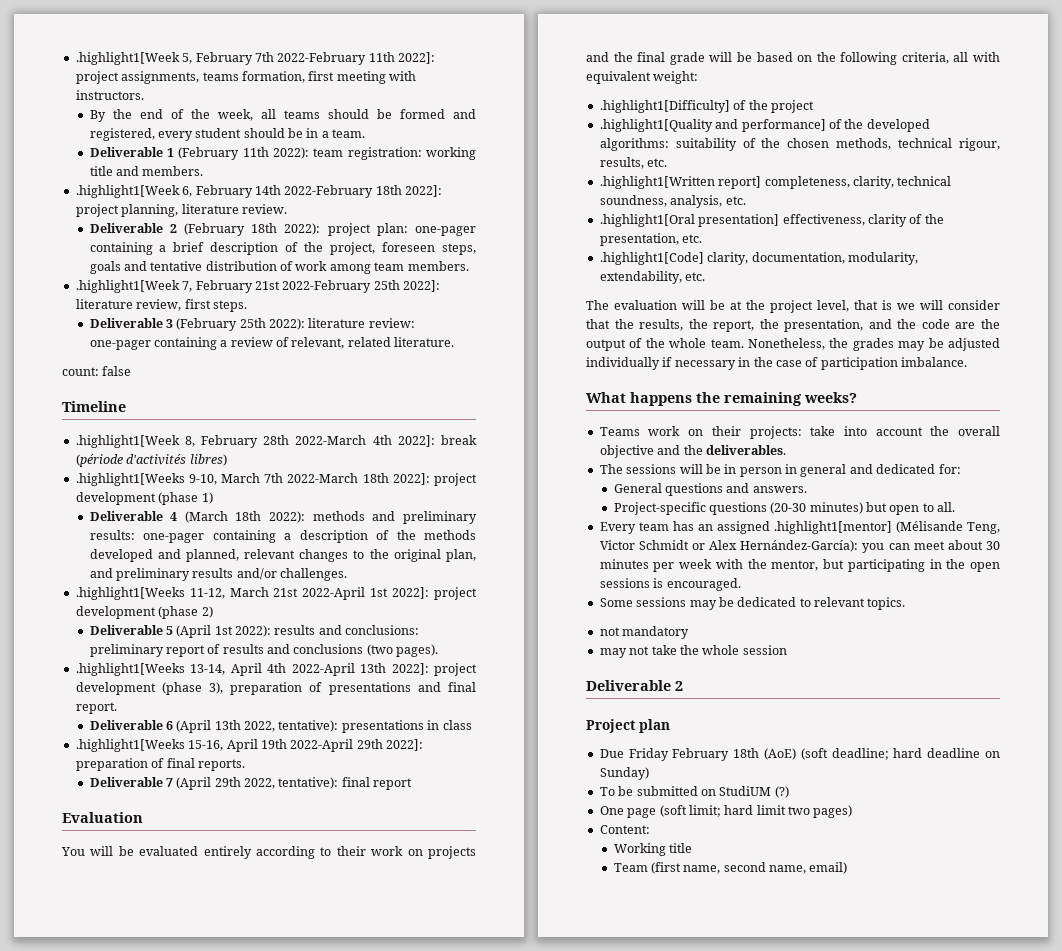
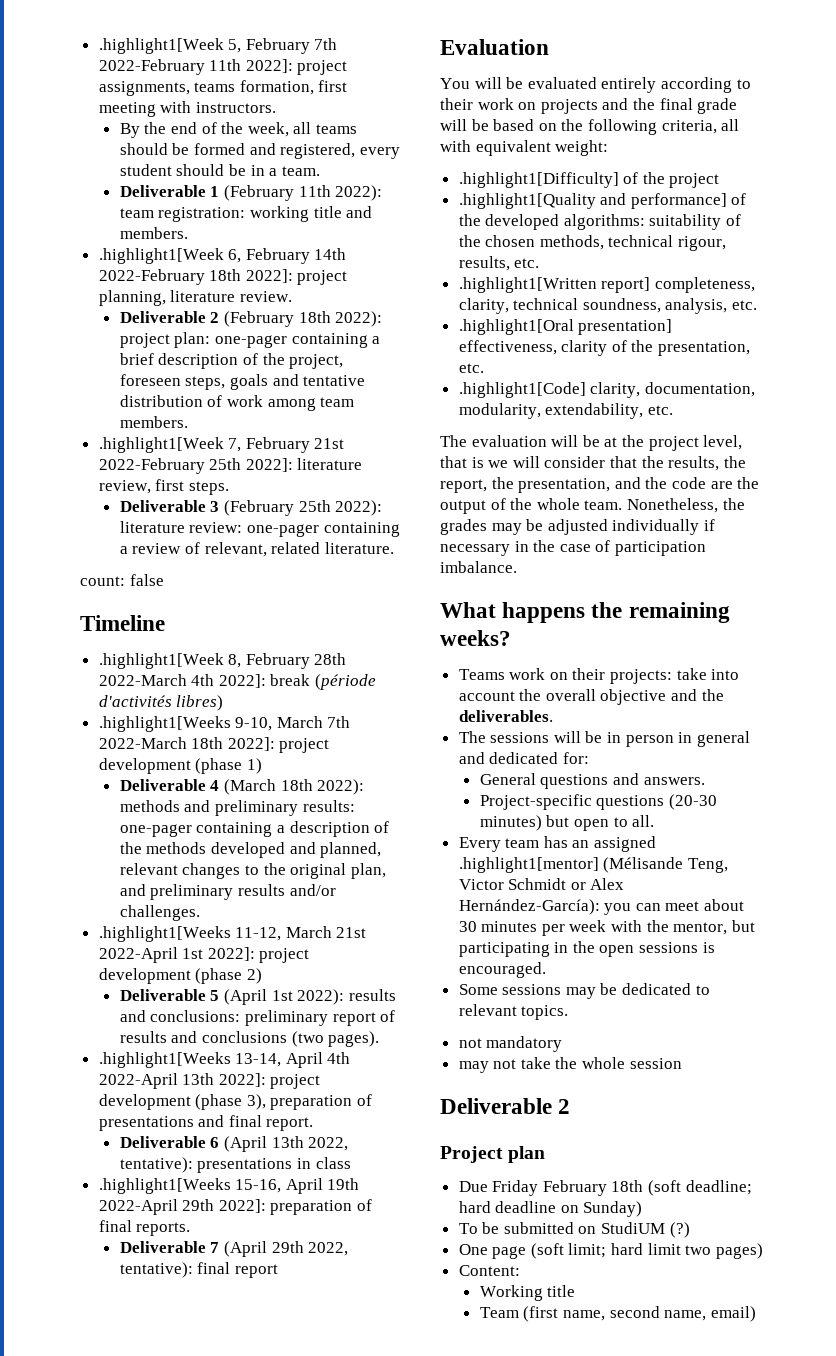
[763,748,796,760] (AoE) -> (644, 1186) none

